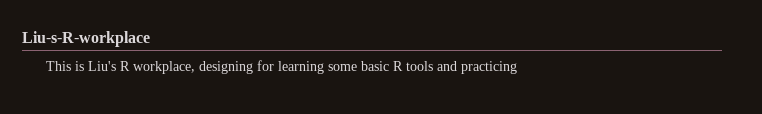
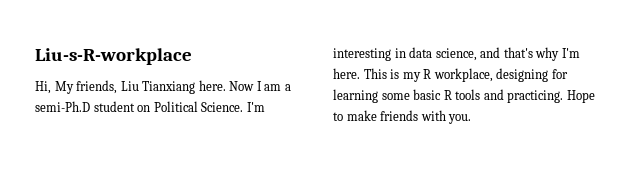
(150, 39) none -> [35,80,291,94] [35,101,265,112] [333,47,580,61] [333,68,360,79] Hi, My friends, Liu Tianxiang here. Now I am a semi-Ph.D student on Political Science. I'm interesting in data science, and that's why I'm here.
[88,61,117,71] Liu's -> [402,72,421,82] my
[461,61,518,74] practicing -> [507,90,595,103] [333,110,472,124] practicing. Hope to make friends with you.

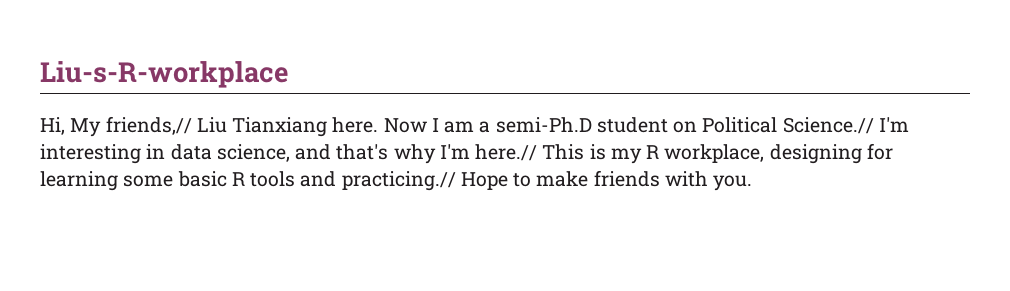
[76,80,118,94] friends, -> [105,116,192,135] friends,//
[201,102,244,112] Science. -> [782,117,874,134] Science.//
[333,68,360,79] here. -> [475,144,538,161] here.//
[507,90,564,103] practicing. -> [341,171,456,191] practicing.//

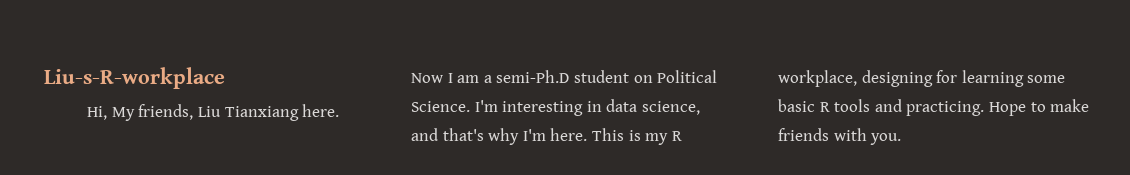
[105,116,192,135] friends,// -> [138,104,194,120] friends,
[782,117,874,134] Science.// -> [411,101,470,112] Science.
[475,144,538,161] here.// -> [550,128,588,141] here.
[341,171,456,191] practicing.// -> [906,101,985,116] practicing.

